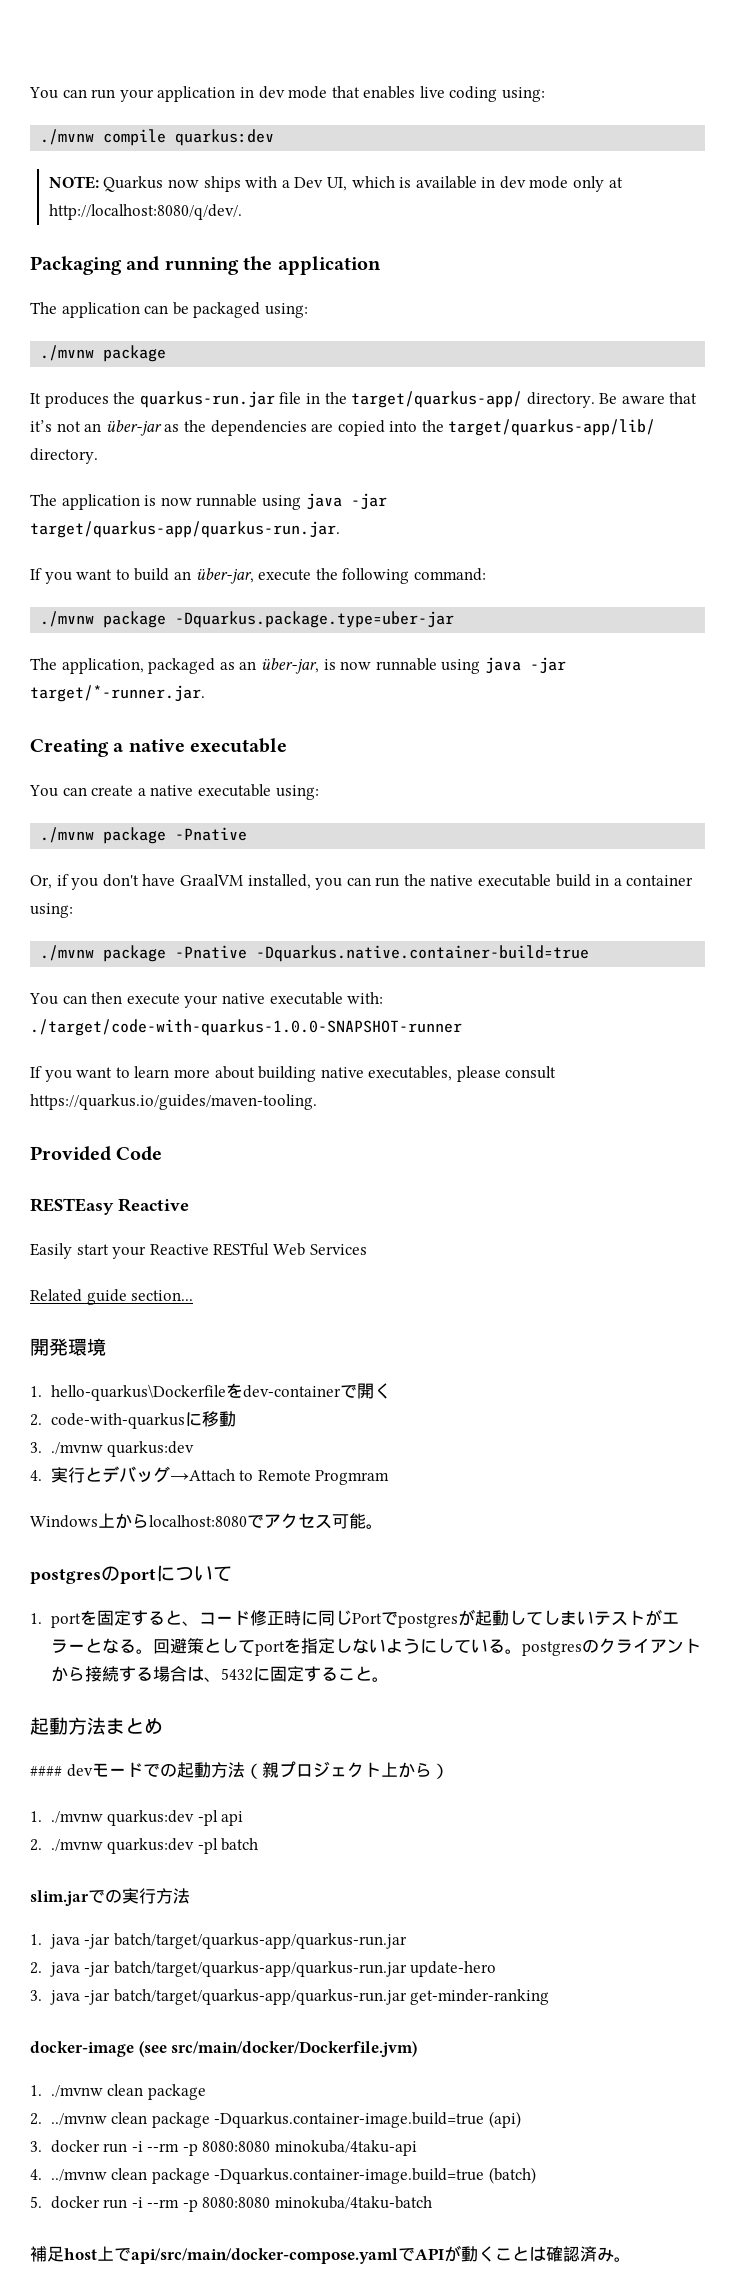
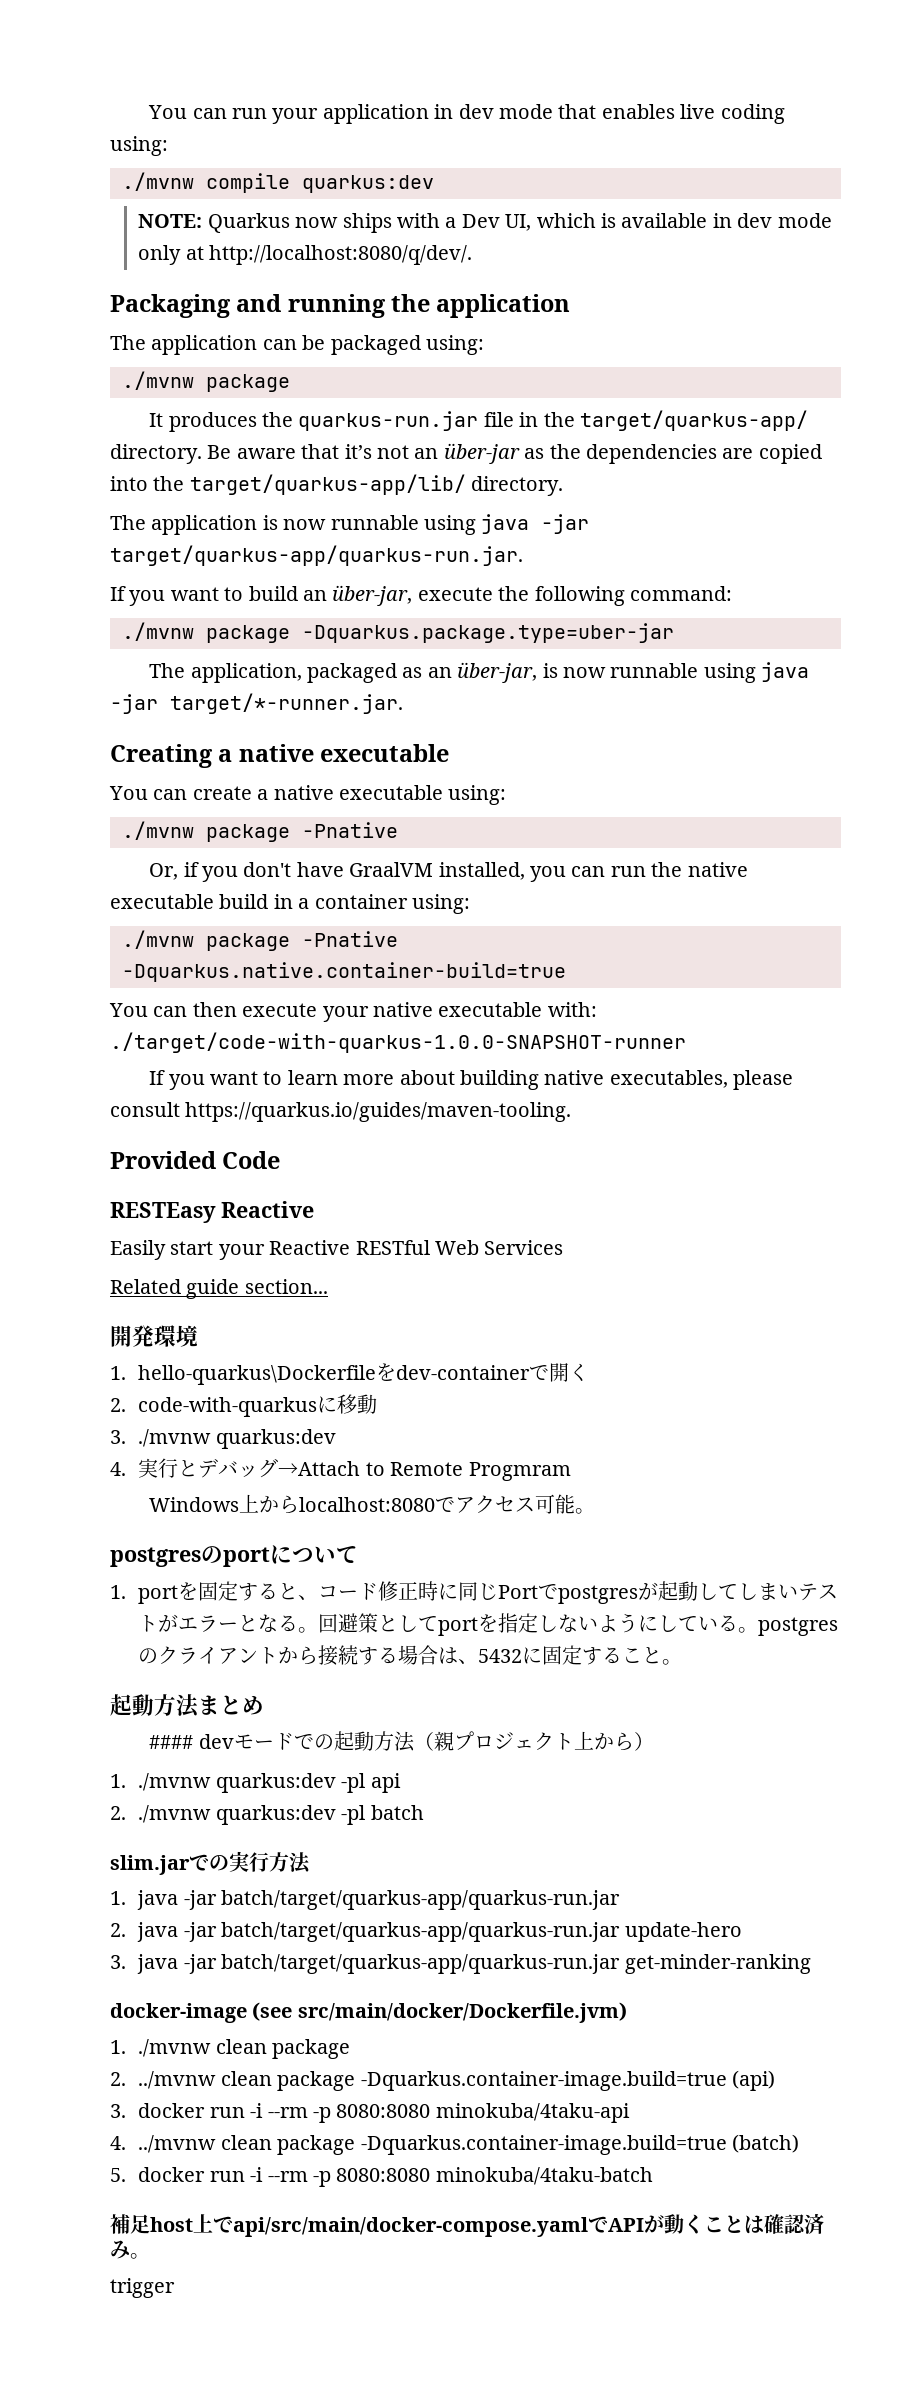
(631, 2259) none -> [110,2278,175,2298] // trigger

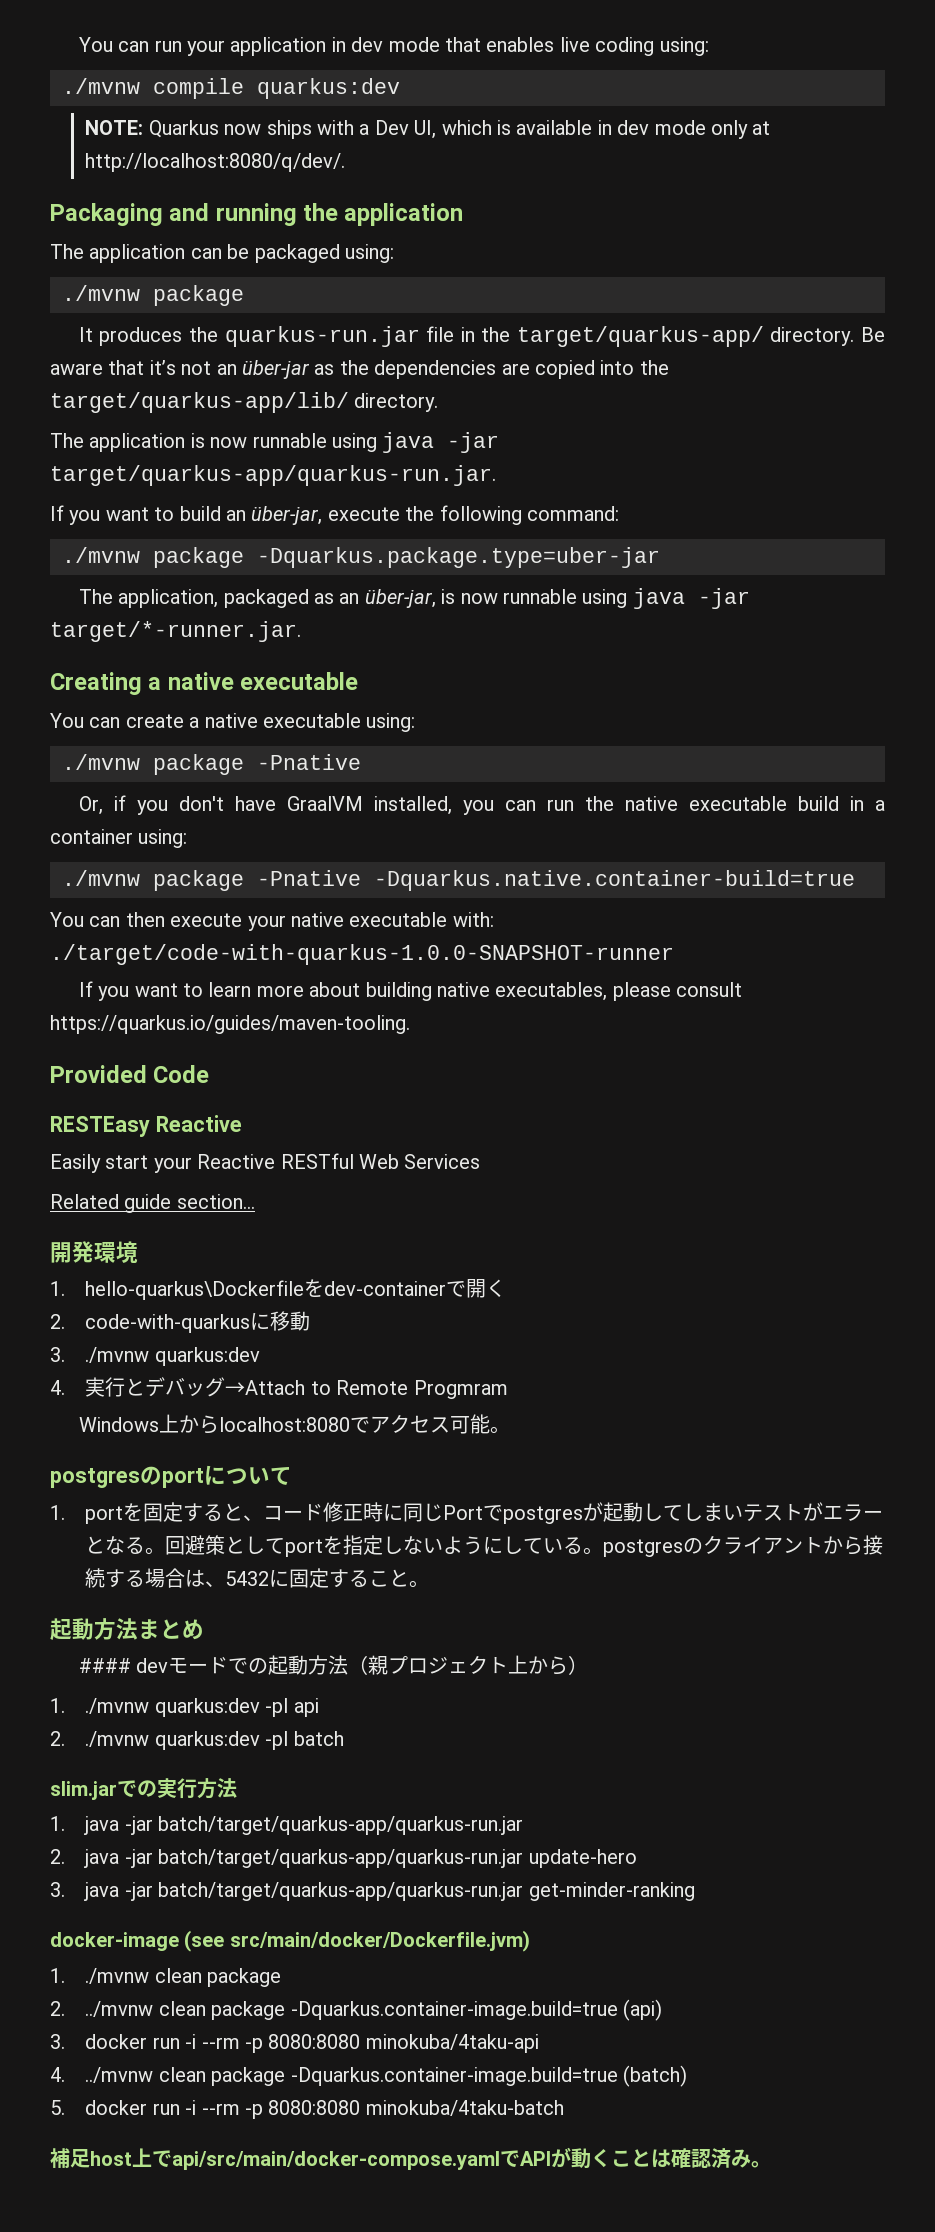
[110,2278,175,2298] // trigger -> (771, 2164) none

